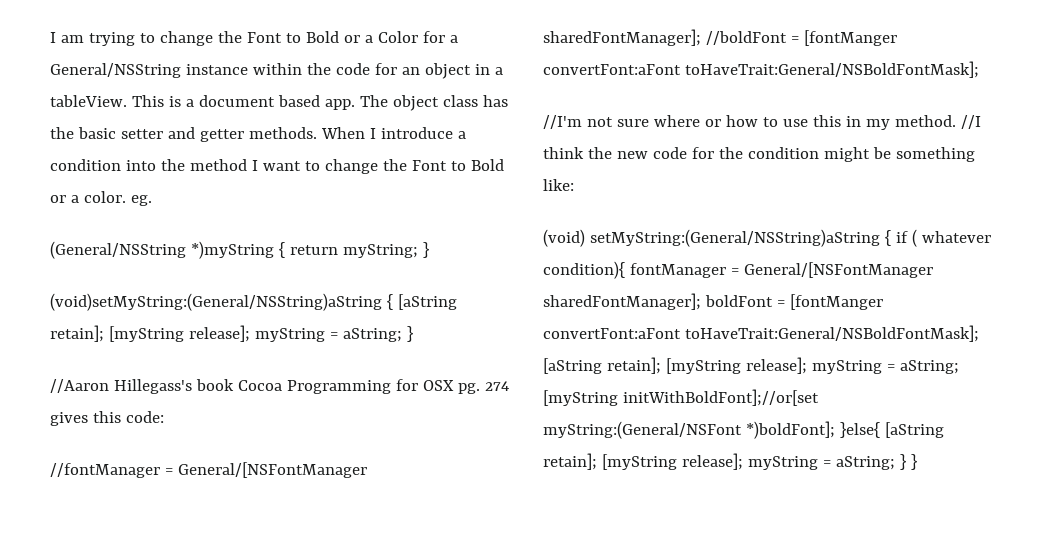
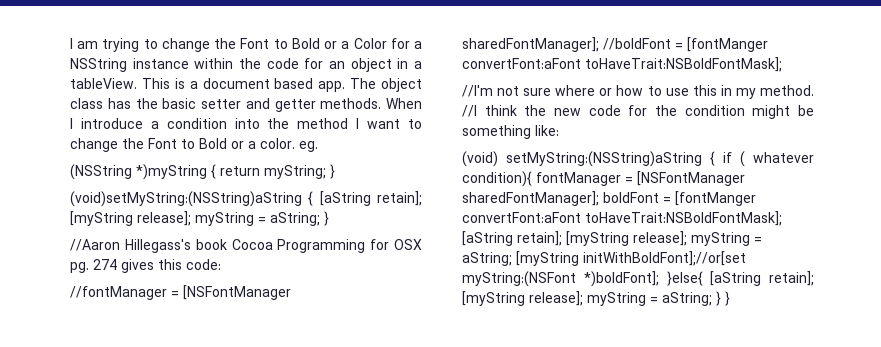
[50,63,181,78] General/NSString -> [70,58,127,72] NSString
[50,241,186,259] (General/NSString -> [70,164,132,180] (NSString
[50,293,382,311] (void)setMyString:(General/NSString)aString -> [70,191,302,207] (void)setMyString:(NSString)aString
[177,462,367,478] General/[NSFontManager -> [183,285,291,300] [NSFontManager
[684,61,979,78] toHaveTrait:General/NSBoldFontMask]; -> [585,57,782,72] toHaveTrait:NSBoldFontMask];
[589,229,880,247] setMyString:(General/NSString)aString -> [506,151,702,167] setMyString:(NSString)aString
[743,262,933,278] General/[NSFontManager -> [637,171,745,186] [NSFontManager
[684,325,979,342] toHaveTrait:General/NSBoldFontMask]; -> [585,211,782,226] toHaveTrait:NSBoldFontMask];
[543,421,742,439] myString:(General/NSFont -> [462,271,576,287] myString:(NSFont

